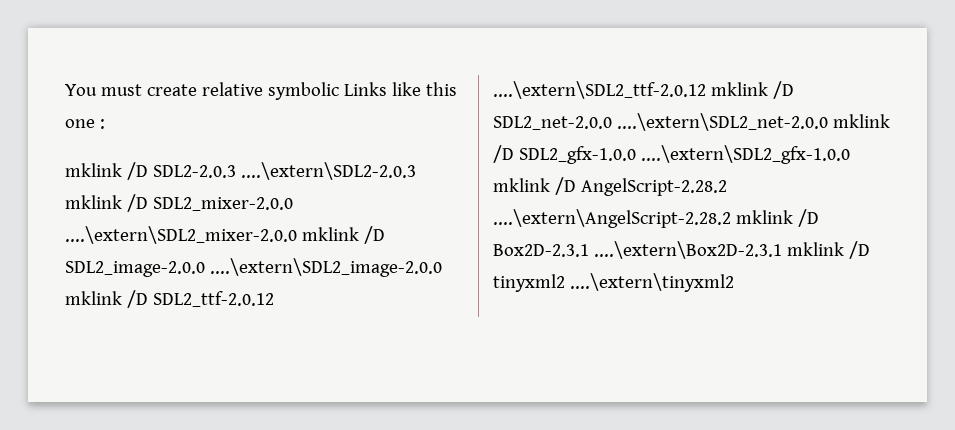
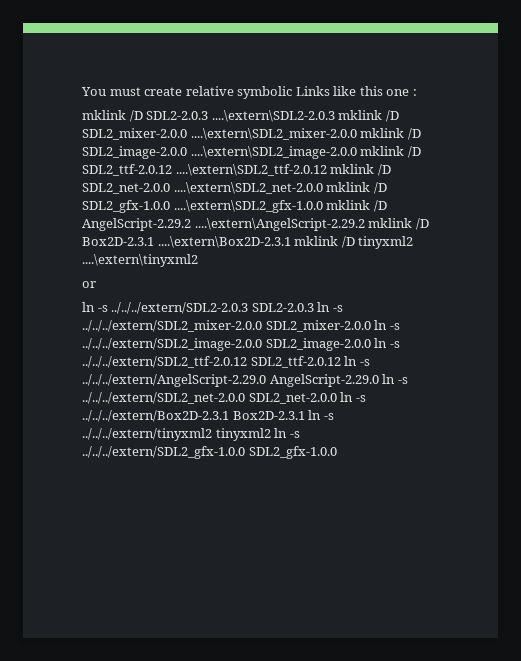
[580,178,727,196] [493,209,731,228] AngelScript-2.28.2 ....\extern\AngelScript-2.28.2 -> [82,218,365,231] AngelScript-2.29.2 ....\extern\AngelScript-2.29.2
(734, 282) none -> [82,281,96,288] [82,302,343,314] [82,320,400,332] [82,338,400,351] [82,356,370,368] [82,374,408,387] [82,392,366,404] [82,410,334,422] [82,428,300,441] [82,446,337,459] // or // ln -s ../../../extern/SDL2-2.0.3 SDL2-2.0.3 ln -s ../../../extern/SDL2_mixer-2.0.0 SDL2_mixer-2.0.0 ln -s ../../../extern/SDL2_image-2.0.0 SDL2_image-2.0.0 ln -s ../../../extern/SDL2_ttf-2.0.12 SDL2_ttf-2.0.12 ln -s ../../../extern/AngelScript-2.29.0 AngelScript-2.29.0 ln -s ../../../extern/SDL2_net-2.0.0 SDL2_net-2.0.0 ln -s ../../../extern/Box2D-2.3.1 Box2D-2.3.1 ln -s ../../../extern/tinyxml2 tinyxml2 ln -s ../../../extern/SDL2_gfx-1.0.0 SDL2_gfx-1.0.0

